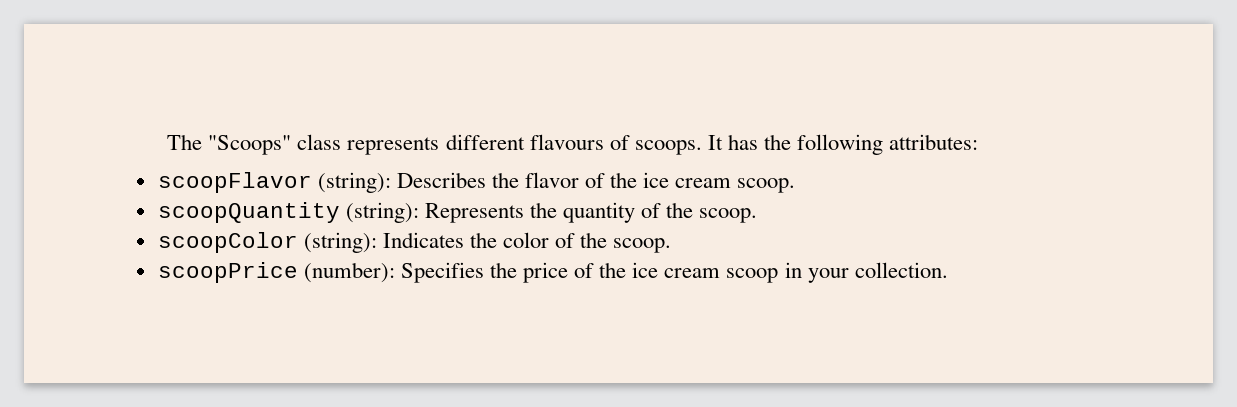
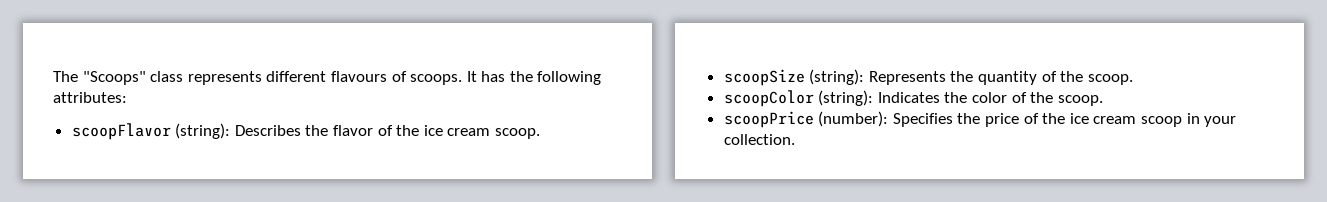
[157,202,340,223] scoopQuantity -> [723,69,805,86] scoopSize

